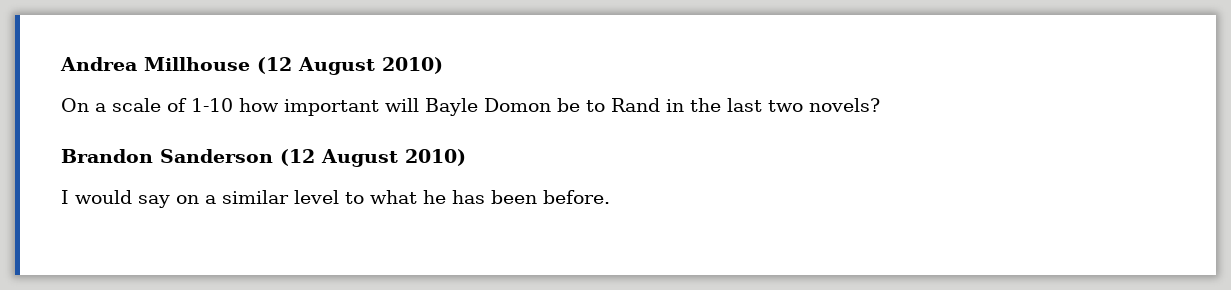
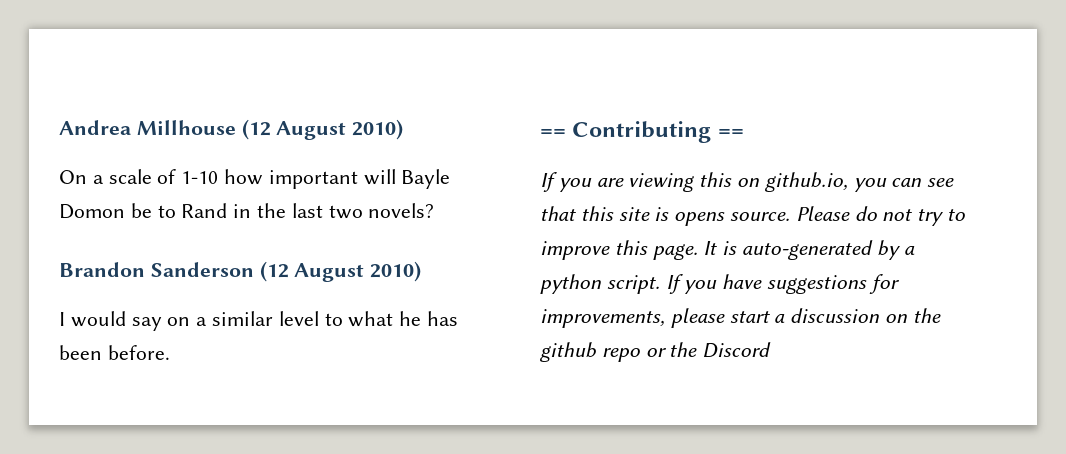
(610, 197) none -> [540,121,744,143] [540,172,955,192] [540,206,966,226] [540,240,915,260] [540,274,900,294] [540,308,941,328] [540,342,772,362] // == Contributing == // If you are viewing this on github.io, you can see that this site is opens source. Please do not try to improve this page. It is auto-generated by a python script. If you have suggestions for improvements, please start a discussion on the github repo or the Discord

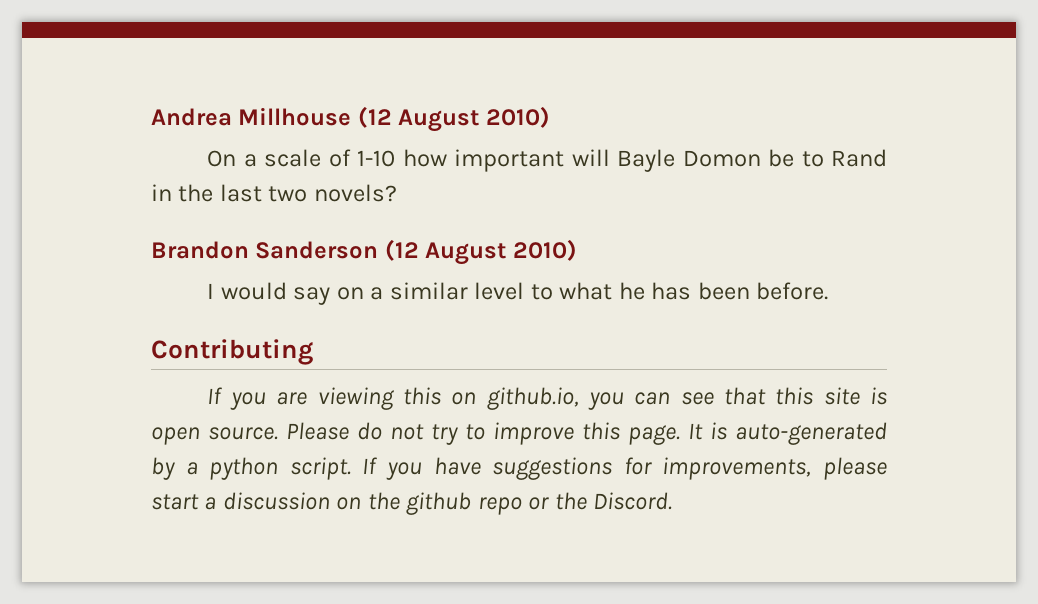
[540,129,566,137] == -> (829, 291) none
[717,129,744,137] == -> (313, 352) none
[674,212,726,226] opens -> [151,427,200,445] open
[702,342,772,358] Discord -> [593,492,673,510] Discord.

